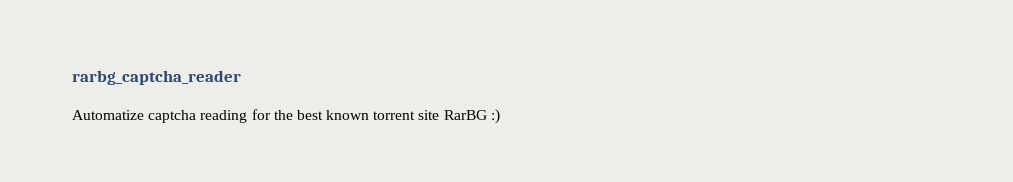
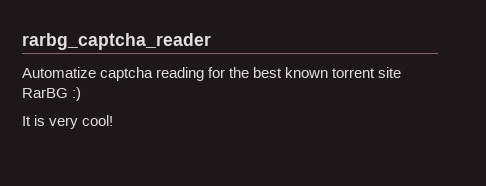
(500, 116) none -> [22,115,114,129] // It is very cool!

